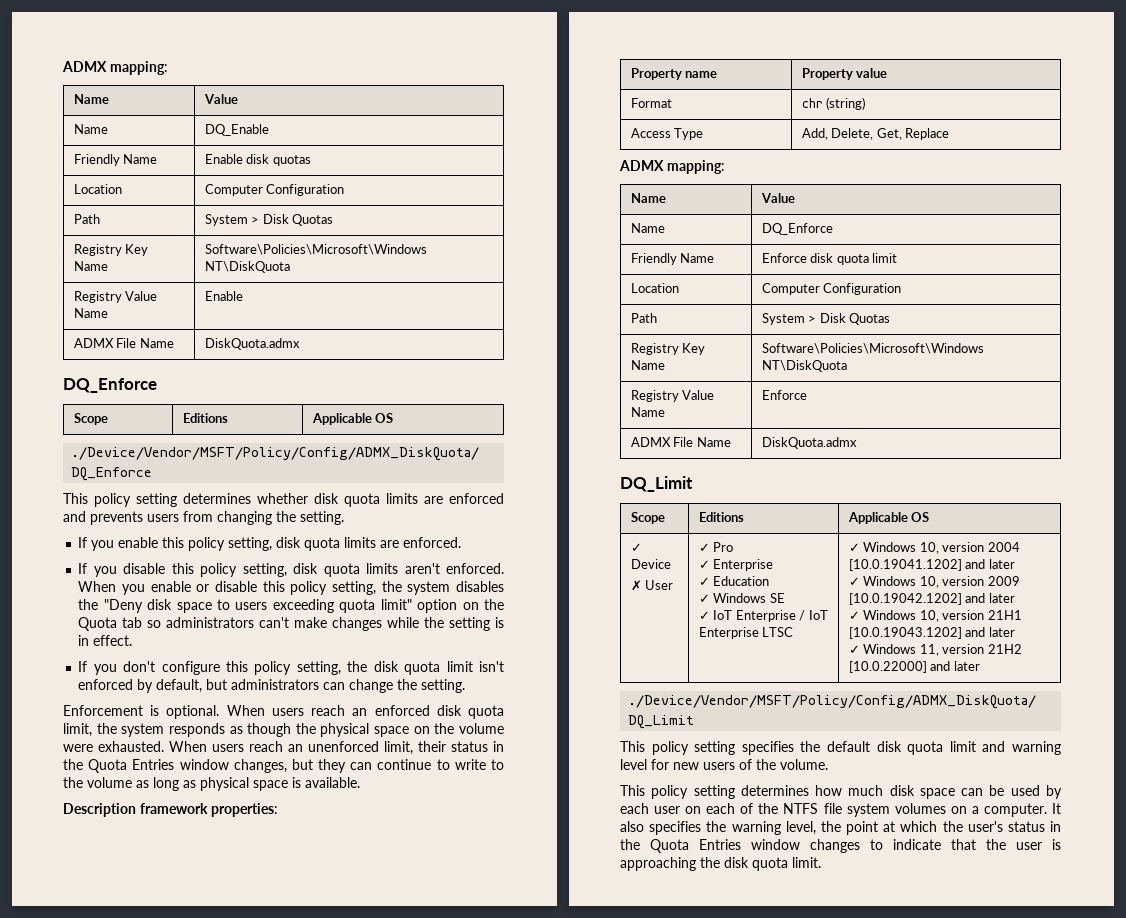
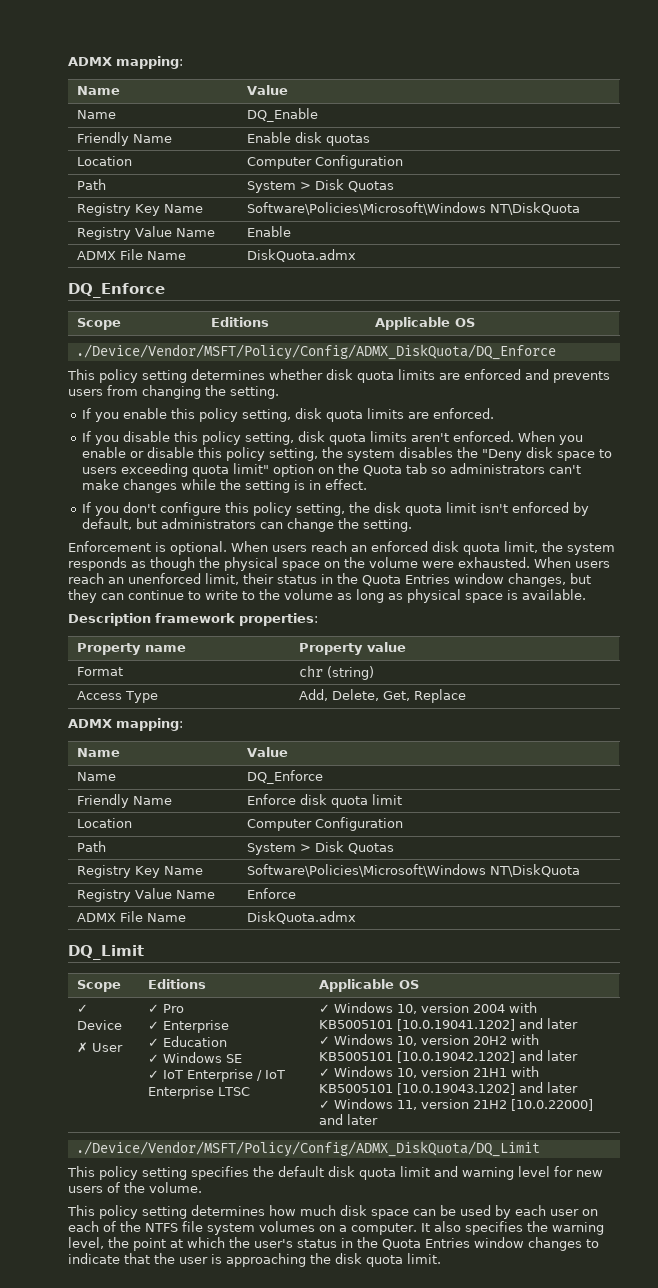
(1020, 547) none -> [509,1002,538,1013] [319,1020,394,1029] with KB5005101
[987,576,1020,586] 2009 -> [473,1034,540,1045] [319,1052,394,1061] 20H2 with KB5005101
(1022, 615) none -> [511,1066,540,1077] [319,1084,394,1093] with KB5005101

